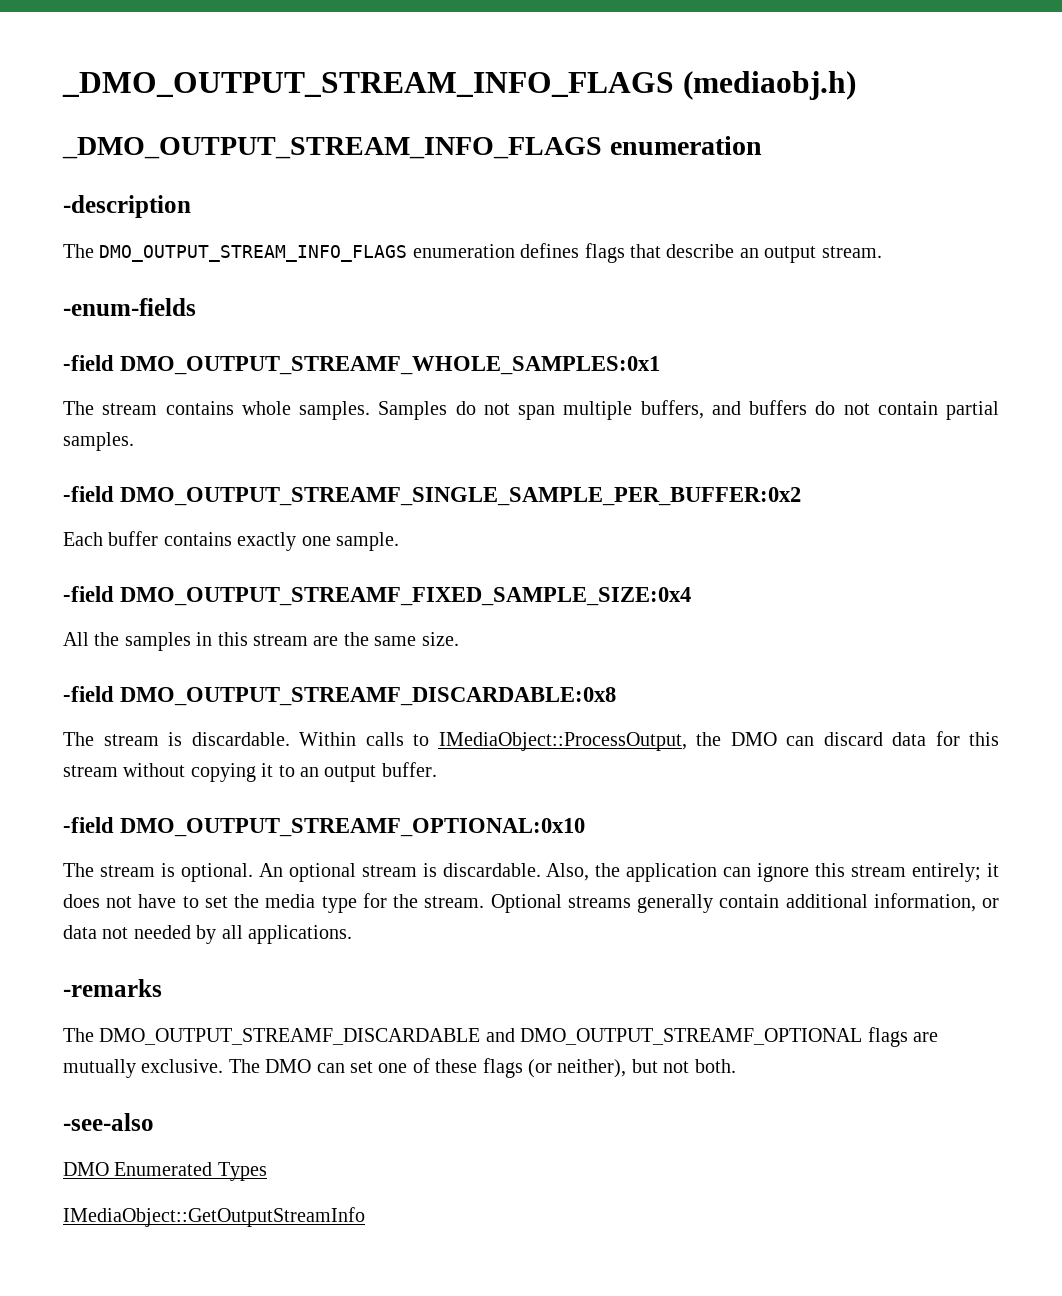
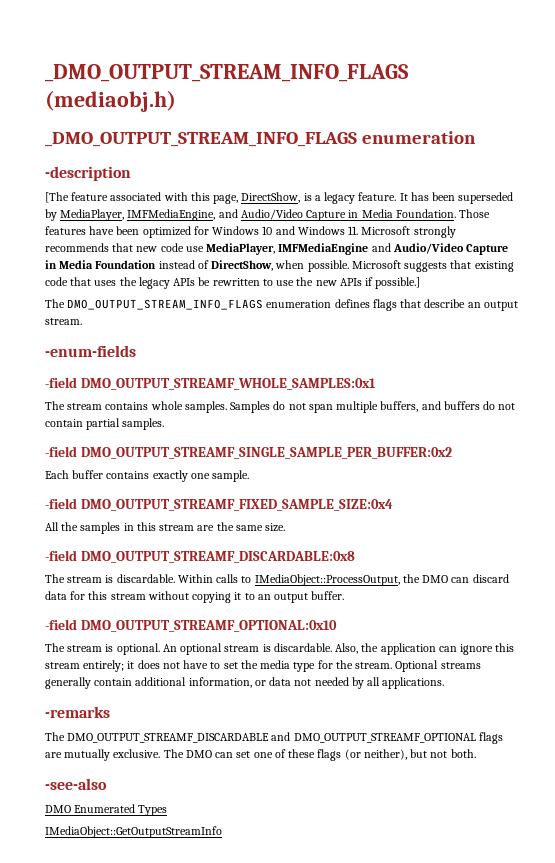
(191, 206) none -> [45,192,514,204] [45,209,491,221] [45,226,456,238] [45,243,509,255] [45,260,514,272] [45,277,421,289] // [The feature associated with this page, DirectShow, is a legacy feature. It has been superseded by MediaPlayer, IMFMediaEngine, and Audio/Video Capture in Media Foundation. Those features have been optimized for Windows 10 and Windows 11. Microsoft strongly recommends that new code use MediaPlayer, IMFMediaEngine and Audio/Video Capture in Media Foundation instead of DirectShow, when possible. Microsoft suggests that existing code that uses the legacy APIs be rewritten to use the new APIs if possible.]

